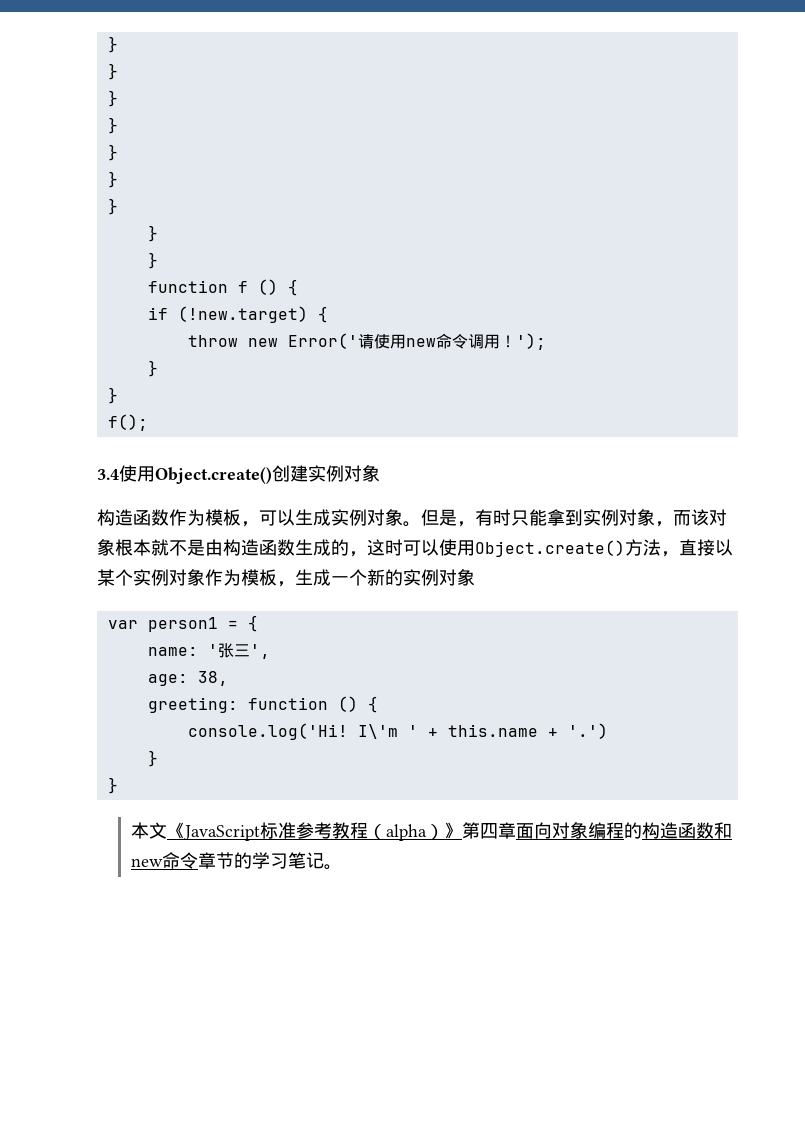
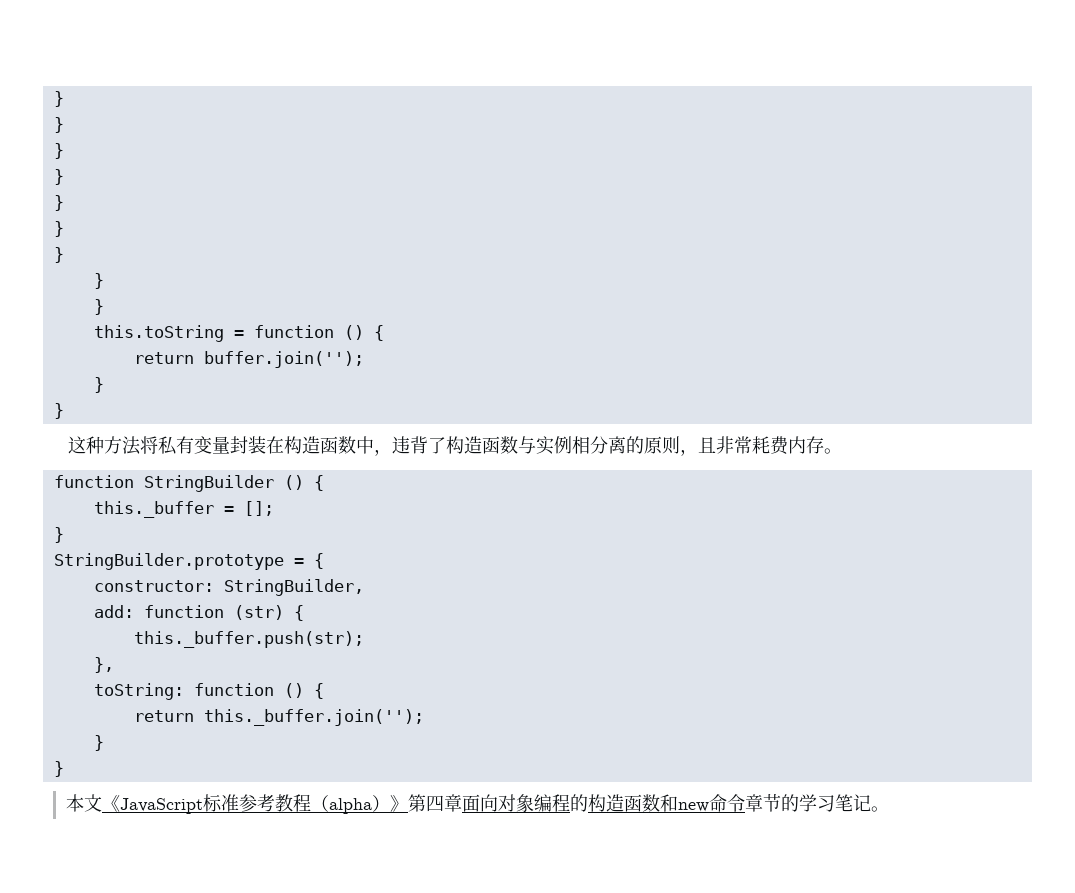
[147,279,298,296] [147,306,328,323] [187,333,546,350] [147,360,158,377] [107,387,118,404] [107,414,148,431] [97,465,380,484] [97,509,727,527] [97,539,733,557] [97,569,475,587] [107,615,258,632] [147,643,270,659] [147,671,228,686] [147,696,378,713] [187,723,608,740] function f () { // if (!new.target) { // throw new Error('请使用new命令调用！'); // } // } // f(); // 3.4使用Object.create()创建实例对象 // 构造函数作为模板，可以生成实例对象。但是，有时只能拿到实例对象，而该对象根本就不是由构造函数生成的，这时可以使用Object.create()方法，直接以某个实例对象作为模板，生成一个新的实例对象 // var person1 = { // name: '张三', // age: 38, // greeting: function () { // console.log('Hi! I\'m ' + this.name + '.') -> [93,325,384,342] [133,351,364,368] [93,377,104,393] [53,403,64,419] [67,436,842,456] [53,475,324,492] [93,501,274,518] [53,527,64,543] [53,553,324,570] [93,579,364,596] [93,605,304,621] [133,631,364,648] [93,657,114,673] [93,683,324,700] [133,709,424,726] this.toString = function () { // return buffer.join(''); // } // } // 这种方法将私有变量封装在构造函数中，违背了构造函数与实例相分离的原则，且非常耗费内存。 // function StringBuilder () { // this._buffer = []; // } // StringBuilder.prototype = { // constructor: StringBuilder, // add: function (str) { // this._buffer.push(str); // }, // toString: function () { // return this._buffer.join('');

